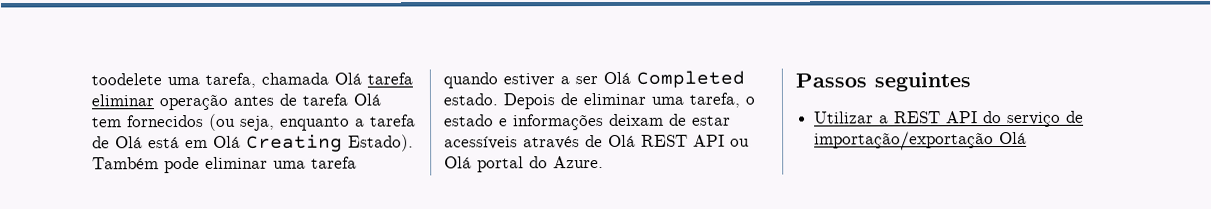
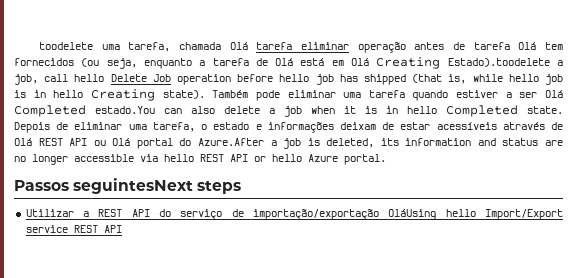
[348,134,414,152] Estado). -> [447,58,564,67] [14,74,563,85] [14,89,205,101] Estado).toodelete a job, call hello Delete Job operation before hello job has shipped (that is, while hello job is in hello Creating state).
[443,93,499,106] estado. -> [95,105,563,117] estado.You can also delete a job when it is in hello Completed state.
[553,156,604,169] Azure. -> [197,138,563,149] [14,154,386,165] Azure.After a job is deleted, its information and status are no longer accessible via hello REST API or hello Azure portal.
[874,72,971,92] seguintes -> [73,178,242,194] seguintesNext steps
[999,131,1028,145] Olá -> [388,209,563,220] [25,225,122,233] OláUsing hello Import/Export service REST API

